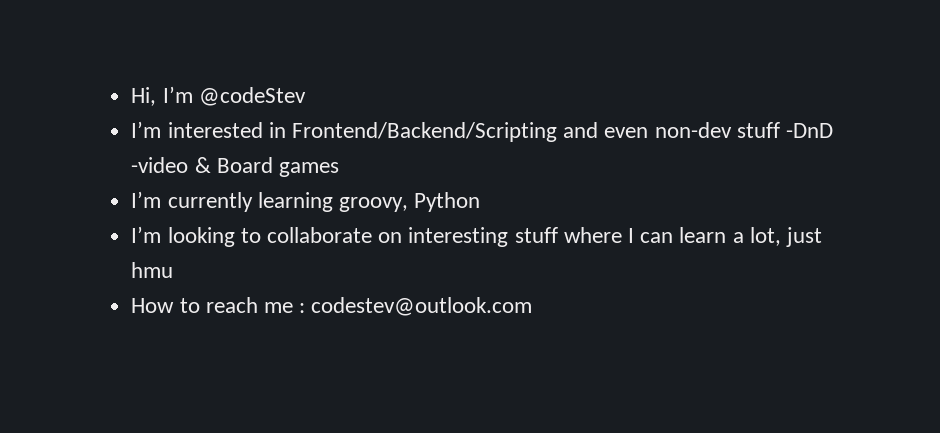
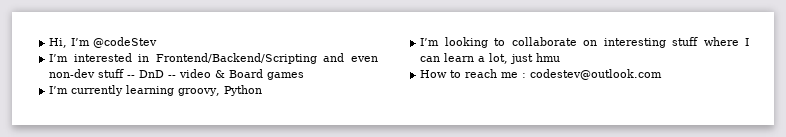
[785,123,833,138] [131,157,189,173] -DnD -video -> [127,69,212,78] -- DnD -- video

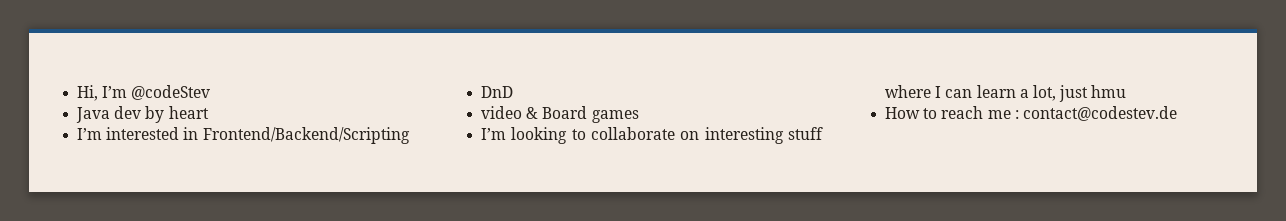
(158, 42) none -> [76,106,209,123] // Java dev by heart
[323,53,378,62] [49,69,136,78] and even non-dev stuff -- -> (410, 135) //
[168,75,177,78] -- -> (514, 92) //
[49,85,263,96] // I’m currently learning groovy, Python -> (639, 116) none
[530,69,663,80] codestev@outlook.com -> [1022,106,1177,121] contact@codestev.de

